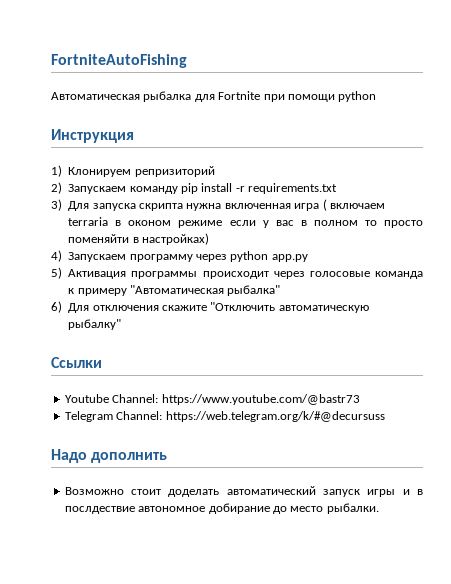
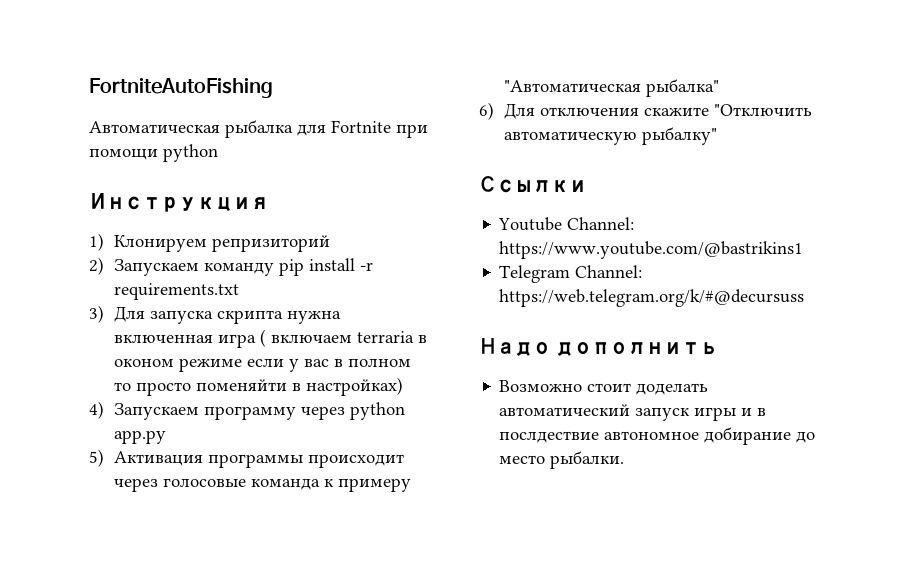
[161,394,360,405] https://www.youtube.com/@bastr73 -> [499,241,804,259] https://www.youtube.com/@bastrikins1

